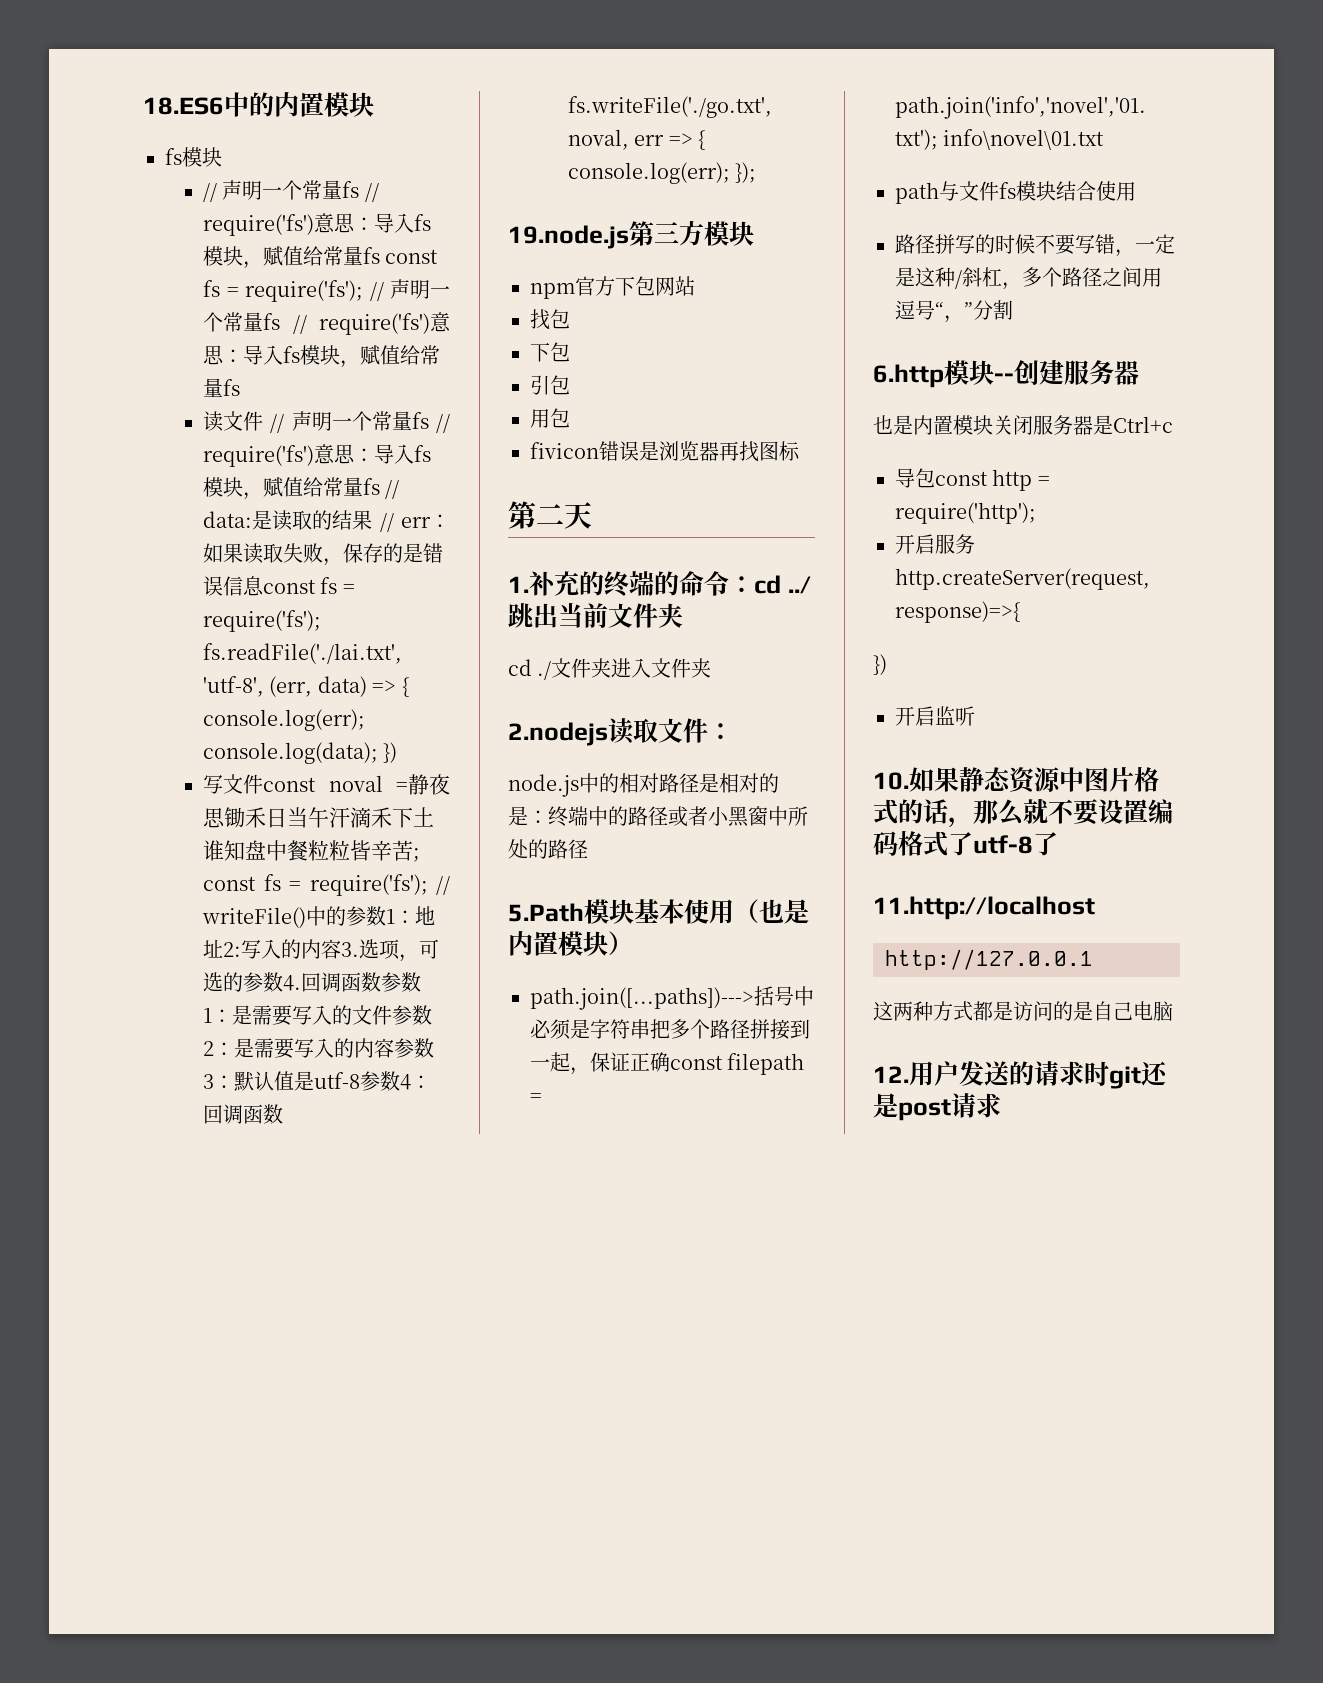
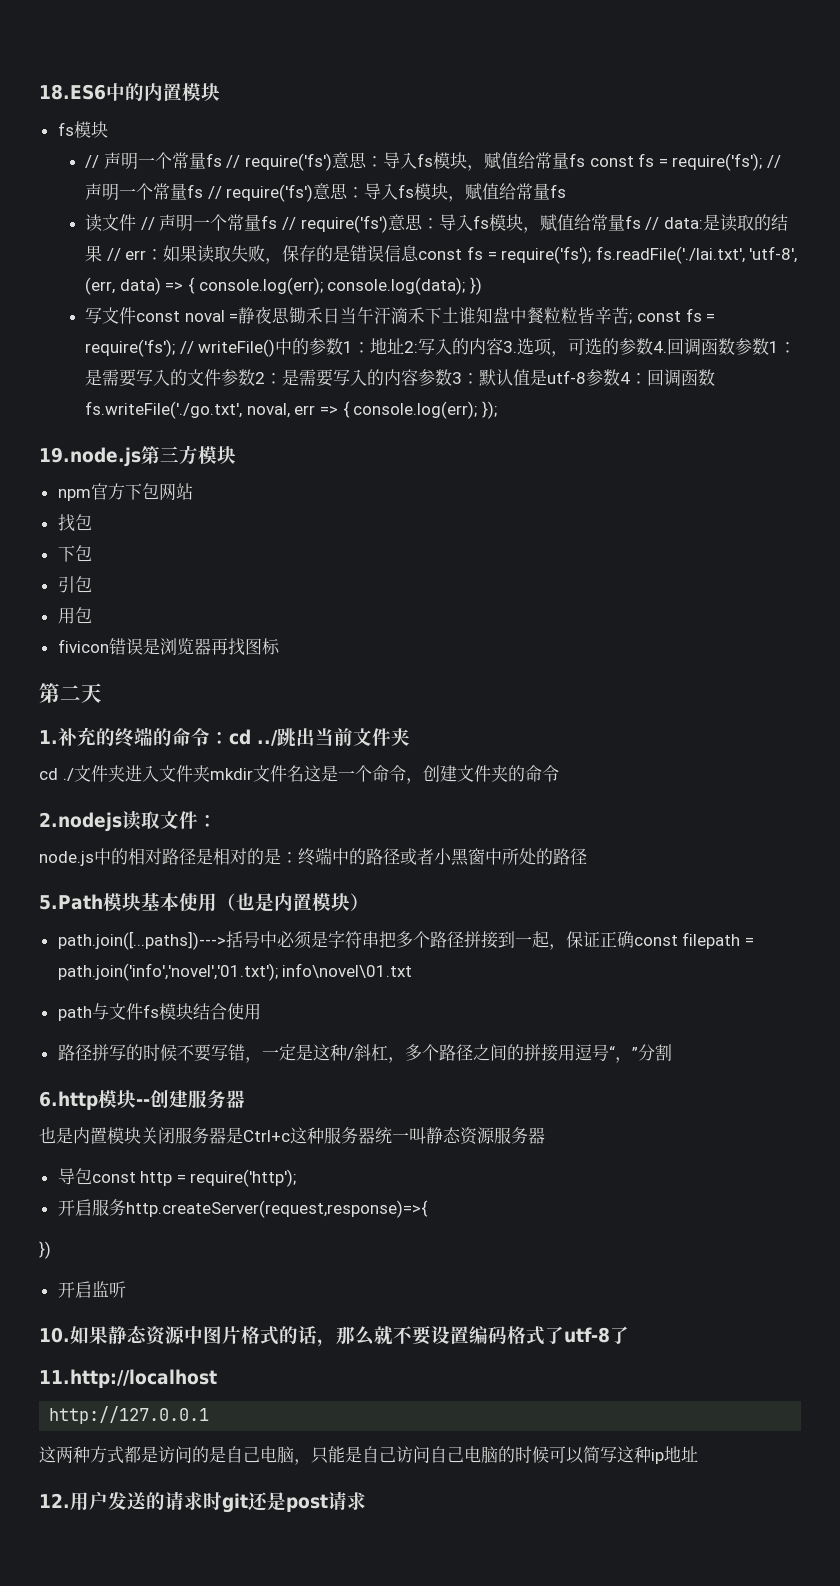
(712, 668) none -> [209,765,559,784] mkdir文件名这是一个命令，创建文件夹的命令
(1142, 277) none -> [506,1044,558,1062] 的拼接
(1173, 424) none -> [290,1127,545,1145] 这种服务器统一叫静态资源服务器
(1173, 1011) none -> [294,1446,698,1465] ，只能是自己访问自己电脑的时候可以简写这种ip地址

